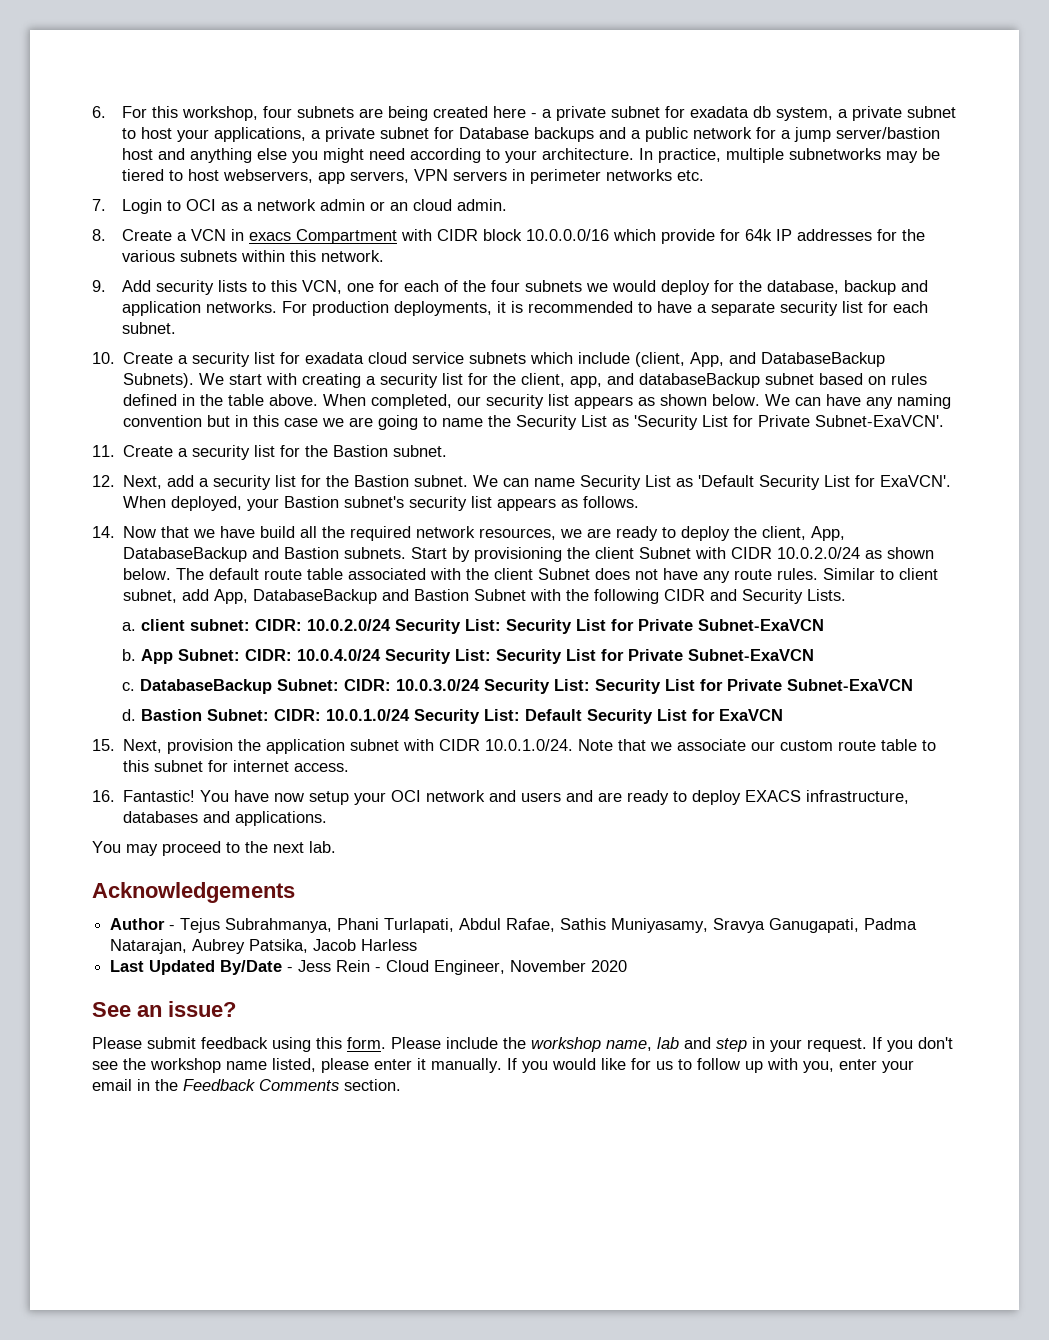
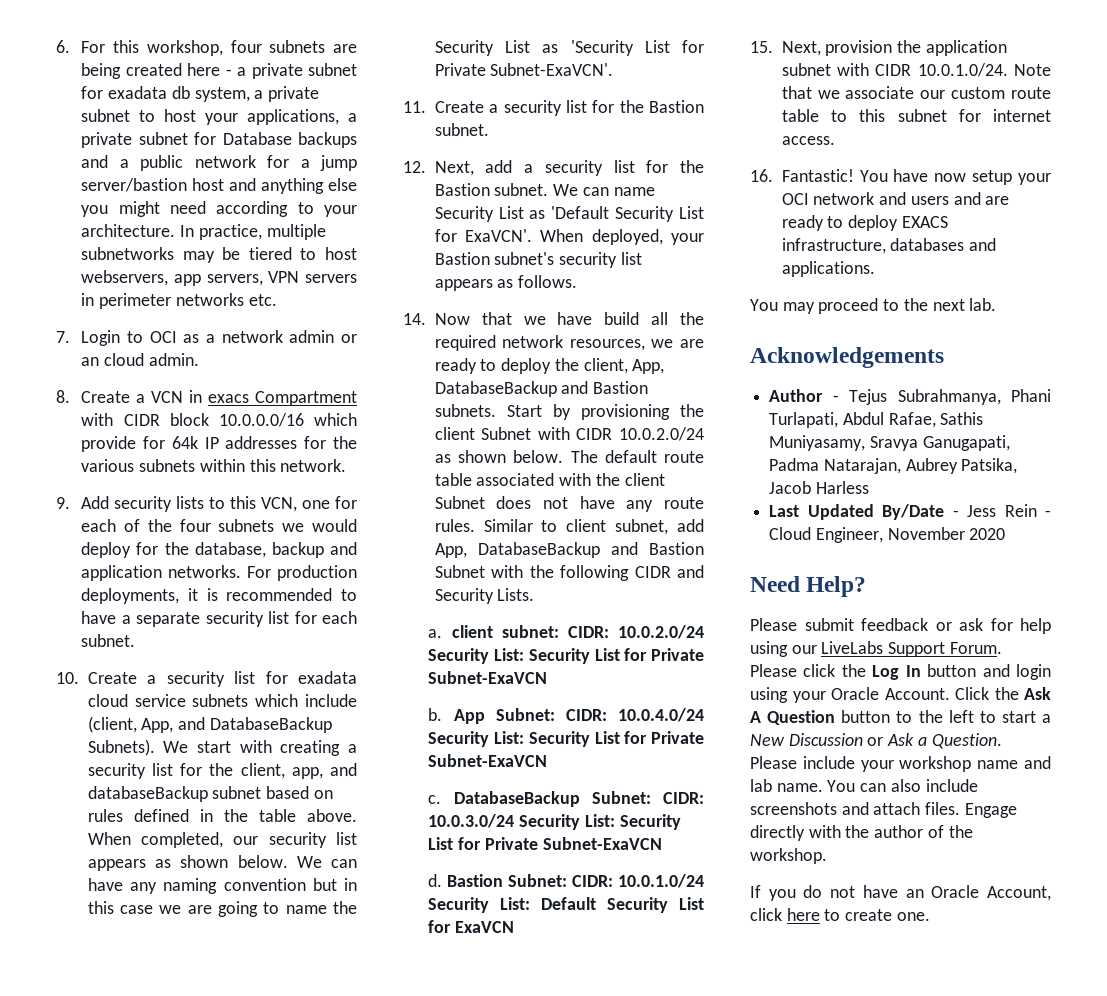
[92,1001,236,1017] See an issue? -> [750,576,867,597] Need Help?
[272,1037,953,1052] [92,1058,914,1073] [92,1079,401,1091] using this form. Please include the workshop name, lab and step in your request. If you don't see the workshop name listed, please enter it manually. If you would like for us to follow up with you, enter your email in the Feedback Comments section. -> [935,618,1051,634] [750,641,1002,657] [750,664,1051,680] [750,687,1051,703] [750,710,1051,725] [750,733,1002,749] [750,756,1051,772] [750,779,978,792] [750,802,1017,818] [750,825,973,841] [750,848,827,864] [750,885,1051,901] [750,908,930,921] or ask for help using our LiveLabs Support Forum. Please click the Log In button and login using your Oracle Account. Click the Ask A Question button to the left to start a New Discussion or Ask a Question. Please include your workshop name and lab name. You can also include screenshots and attach files. Engage directly with the author of the workshop. // If you do not have an Oracle Account, click here to create one.

